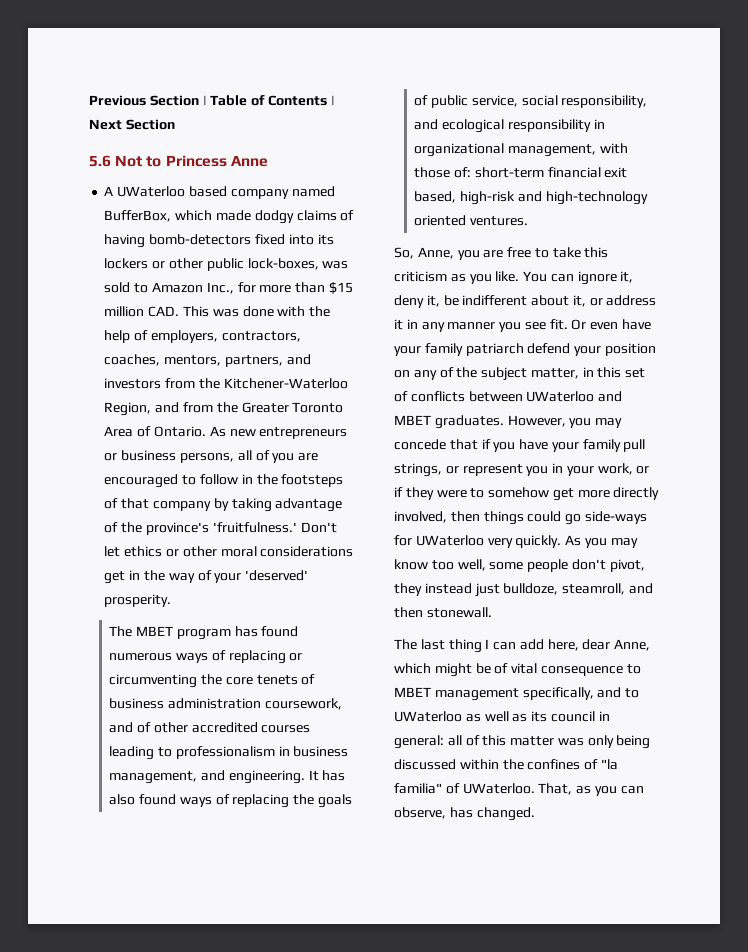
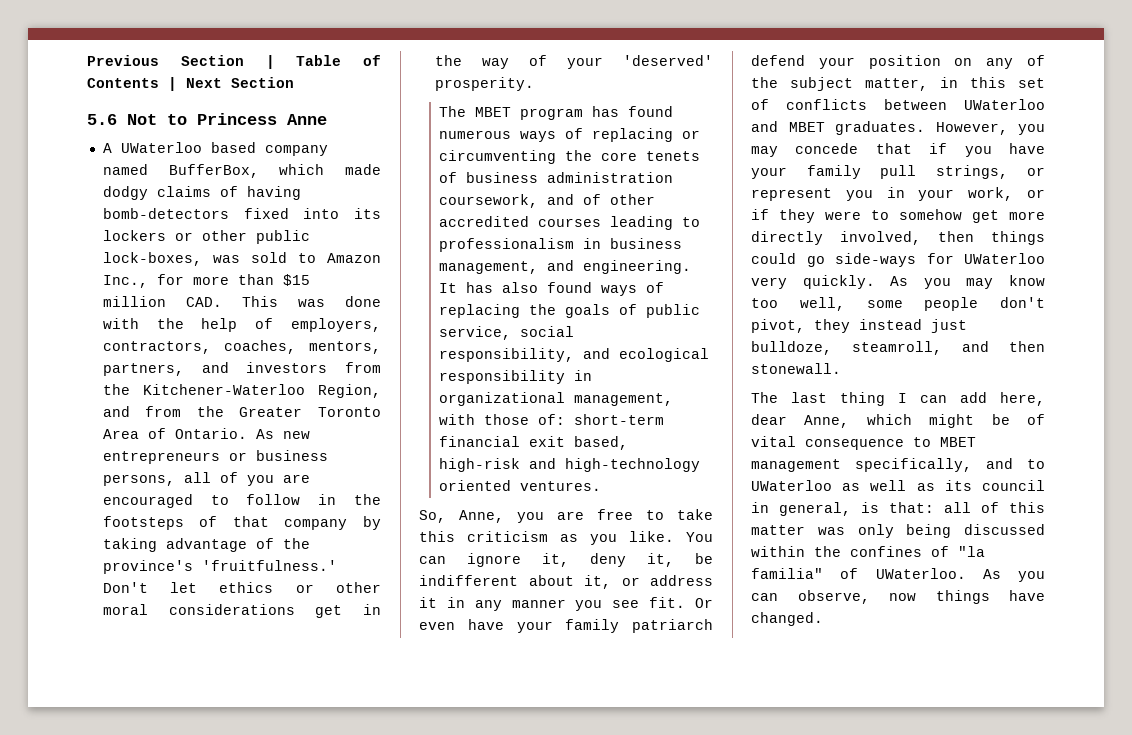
[394,735,444,749] general: -> [779,502,934,516] general, is that:
[538,783,592,795] That, as -> [982,569,1001,579] As
[449,807,473,818] has -> [889,590,1045,604] now things have

